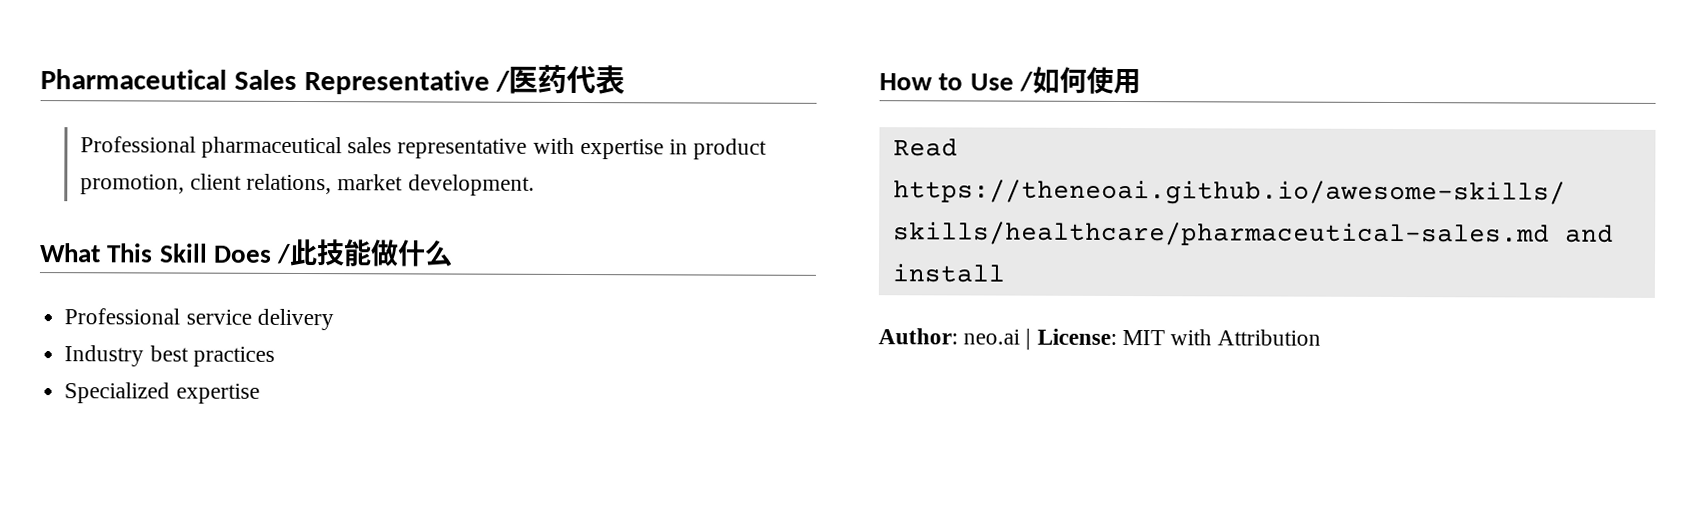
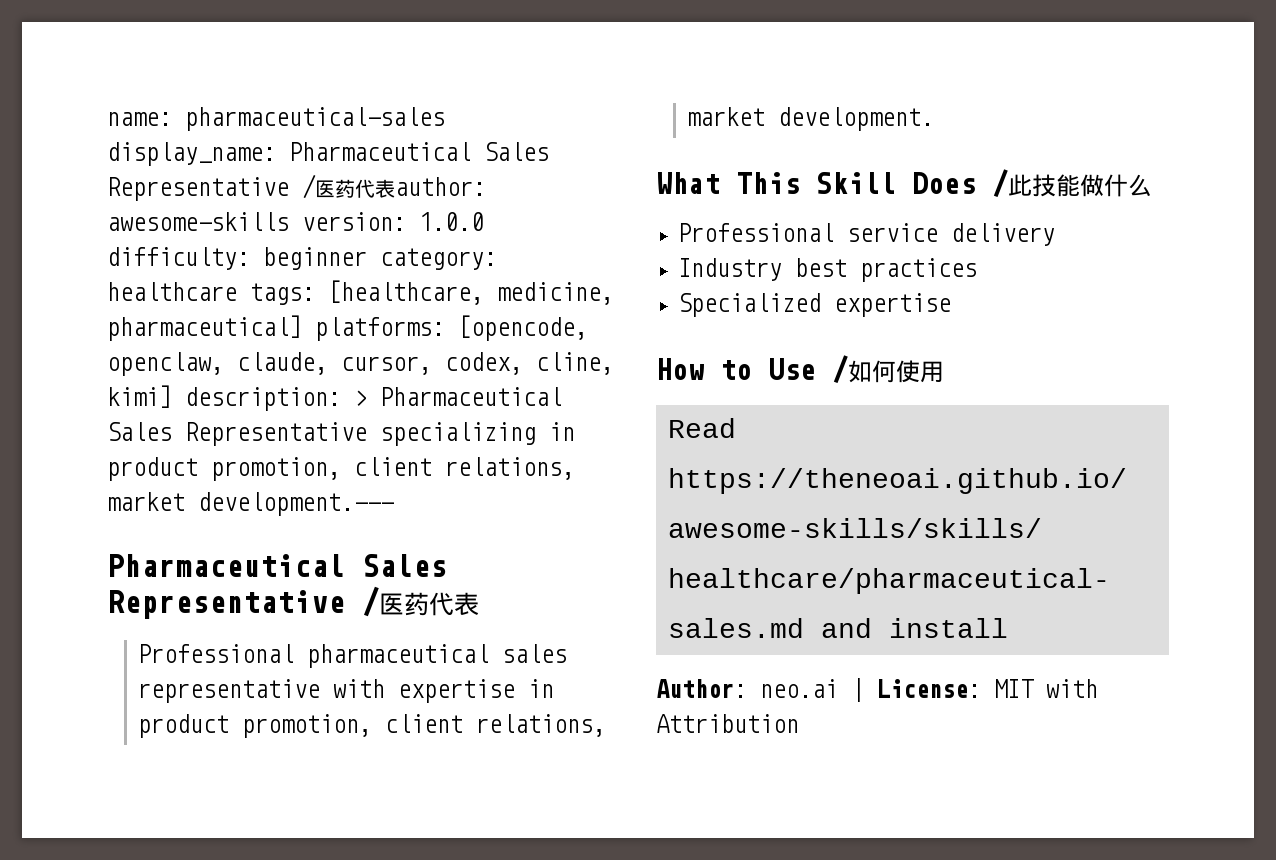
(40, 79) none -> [107,107,445,131] [107,142,549,166] [107,174,486,201] [107,212,484,231] [107,247,497,270] [107,280,614,305] [107,315,588,341] [107,352,614,376] [107,385,562,411] [107,422,575,446] [107,457,575,481] [107,492,394,516] name: pharmaceutical-sales display_name: Pharmaceutical Sales Representative /医药代表author: awesome-skills version: 1.0.0 difficulty: beginner category: healthcare tags: [healthcare, medicine, pharmaceutical] platforms: [opencode, openclaw, claude, cursor, codex, cline, kimi] description: > Pharmaceutical Sales Representative specializing in product promotion, client relations, market development.--- //

